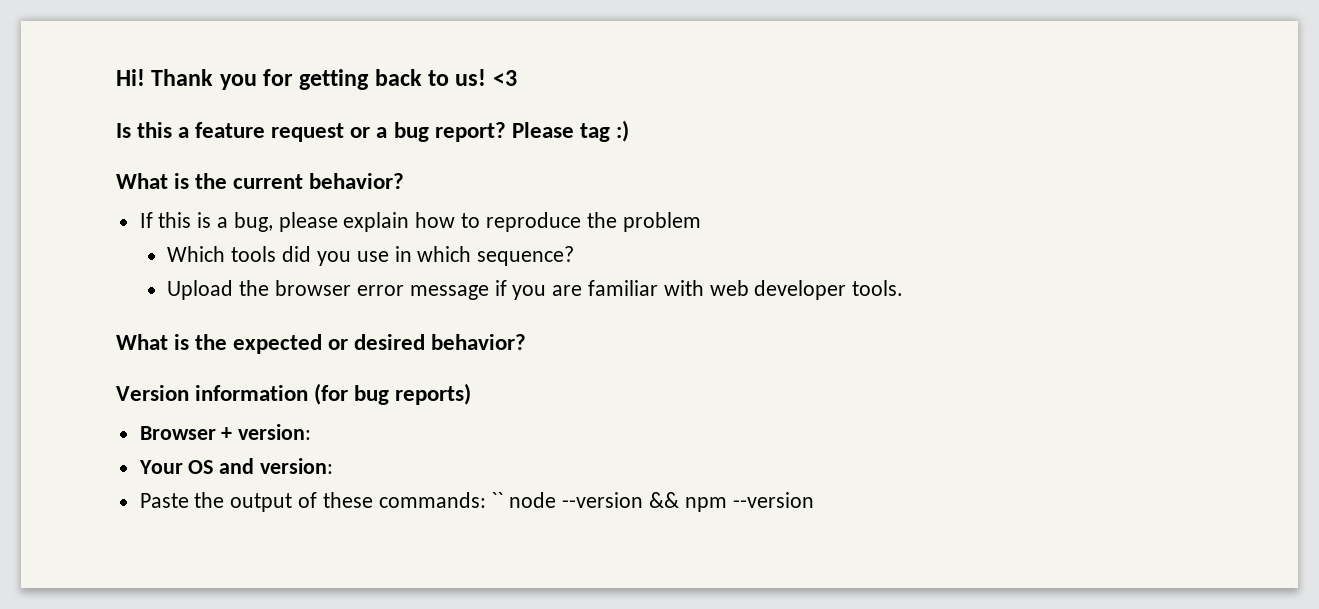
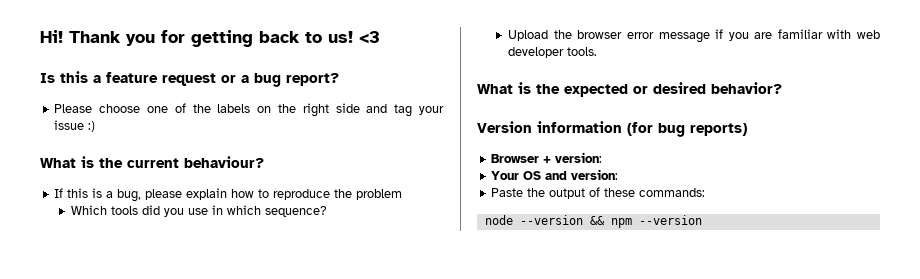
[511,122,610,142] Please tag -> [54,103,444,117] [54,120,85,130] // Please choose one of the labels on the right side and tag your issue
[309,173,405,189] behavior? -> [184,156,264,168] behaviour?
[491,492,504,508] `` -> (706, 192) //

